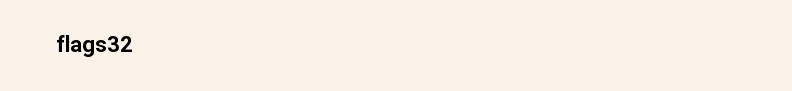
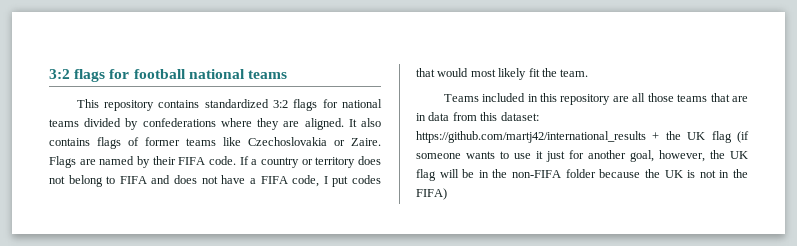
[56,35,133,57] flags32 -> [49,69,287,82] [76,99,382,111] [49,118,382,130] [49,137,381,149] [49,156,381,168] [49,175,382,187] [416,68,589,80] [443,93,748,105] [416,112,539,121] [416,131,749,143] [416,150,748,162] [416,169,749,181] [416,188,447,200] 3:2 flags for football national teams // This repository contains standardized 3:2 flags for national teams divided by confederations where they are aligned. It also contains flags of former teams like Czechoslovakia or Zaire. Flags are named by their FIFA code. If a country or territory does not belong to FIFA and does not have a FIFA code, I put codes that would most likely fit the team. // Teams included in this repository are all those teams that are in data from this dataset: https://github.com/martj42/international_results + the UK flag (if someone wants to use it just for another goal, however, the UK flag will be in the non-FIFA folder because the UK is not in the FIFA)

